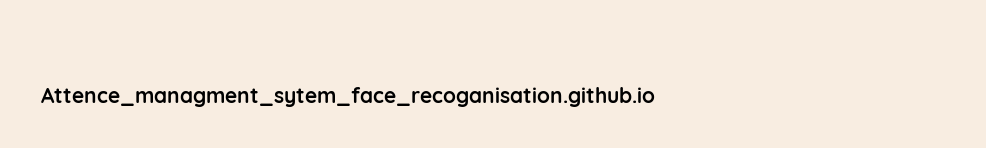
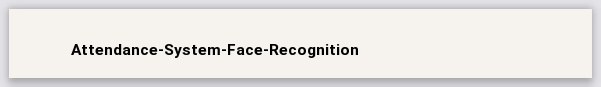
[41,87,655,107] Attence_managment_sytem_face_recoganisation.github.io -> [71,44,359,58] Attendance-System-Face-Recognition

